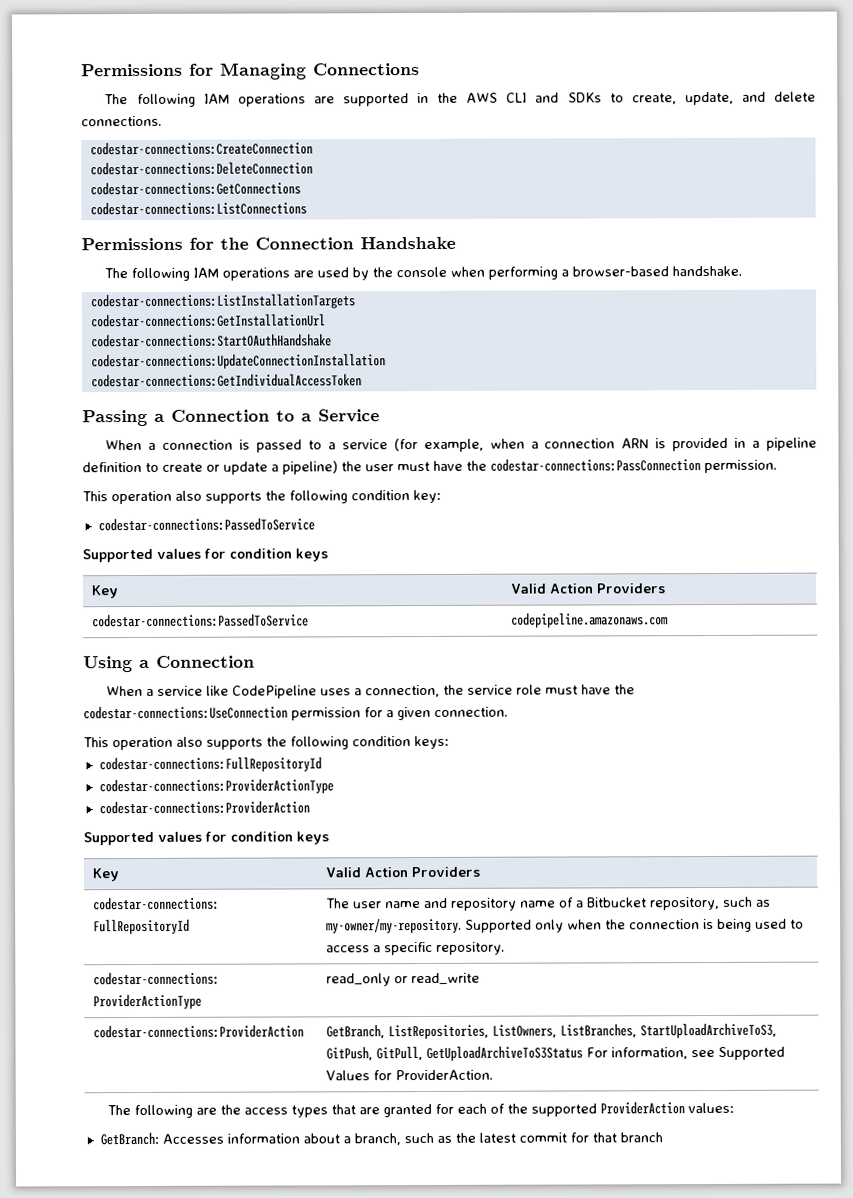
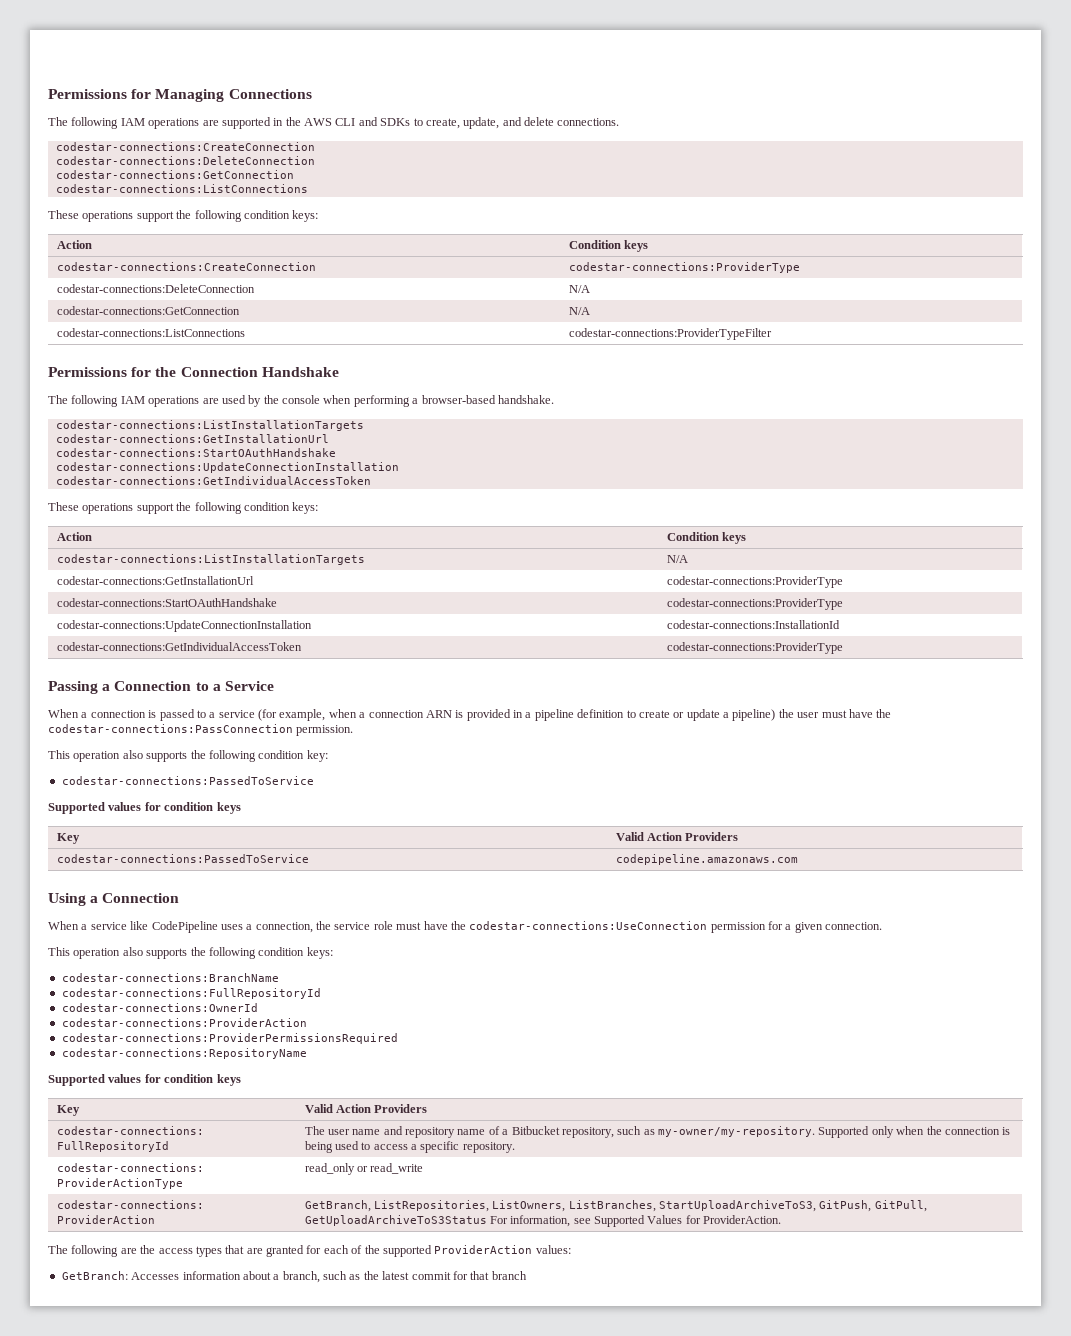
[89,181,301,196] [89,201,307,216] codestar-connections:GetConnections // codestar-connections:ListConnections -> [55,170,294,179] [55,184,308,193] [48,210,319,222] [56,240,92,249] [568,240,648,252] [56,262,316,271] [568,262,800,273] [56,284,255,293] [568,285,590,293] [56,306,240,315] [568,307,590,315] [56,328,245,337] [568,328,772,340] codestar-connections:GetConnection // codestar-connections:ListConnections // These operations support the following condition keys: // Action | Condition keys // codestar-connections:CreateConnection | codestar-connections:ProviderType // codestar-connections:DeleteConnection | N/A // codestar-connections:GetConnection | N/A // codestar-connections:ListConnections | codestar-connections:ProviderTypeFilter
(362, 380) none -> [48,502,319,514] [56,532,92,541] [666,532,746,544] [56,554,365,565] [666,555,688,563] [56,576,254,585] [666,576,843,588] [56,598,277,607] [666,598,843,610] [56,620,312,632] [666,620,840,629] [56,642,302,651] [666,642,843,654] // These operations support the following condition keys: // Action | Condition keys // codestar-connections:ListInstallationTargets | N/A // codestar-connections:GetInstallationUrl | codestar-connections:ProviderType // codestar-connections:StartOAuthHandshake | codestar-connections:ProviderType // codestar-connections:UpdateConnectionInstallation | codestar-connections:InstallationId // codestar-connections:GetIndividualAccessToken | codestar-connections:ProviderType
(449, 742) none -> [61,973,279,982] // codestar-connections:BranchName
[98,778,334,795] [98,800,310,815] codestar-connections:ProviderActionType // codestar-connections:ProviderAction -> [61,1003,258,1012] [61,1018,307,1027] [61,1033,398,1044] [61,1048,307,1059] codestar-connections:OwnerId // codestar-connections:ProviderAction // codestar-connections:ProviderPermissionsRequired // codestar-connections:RepositoryName

